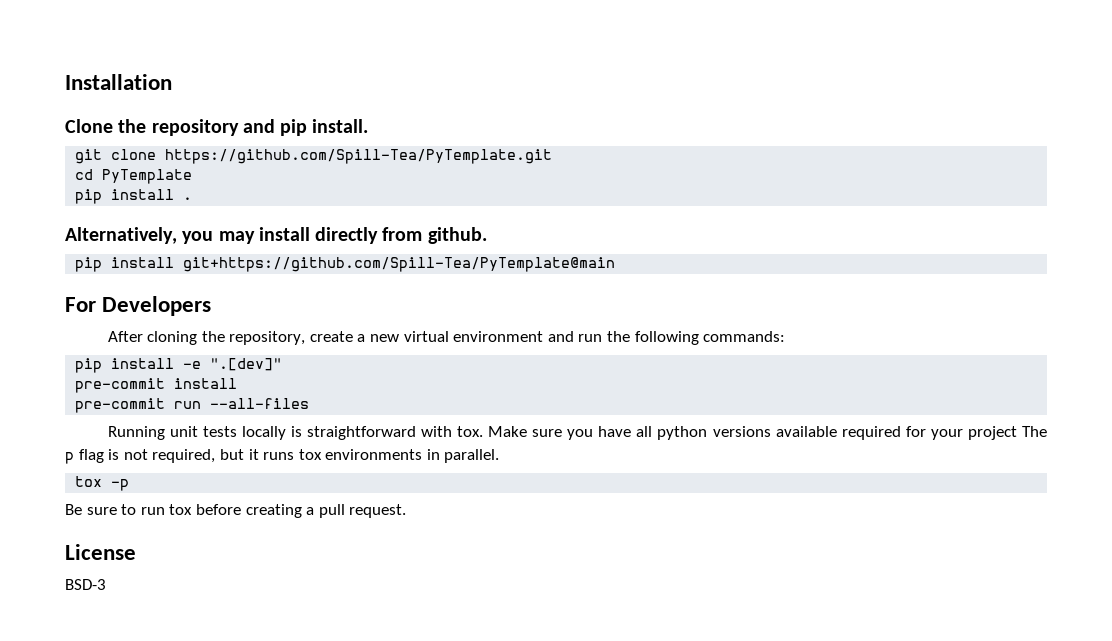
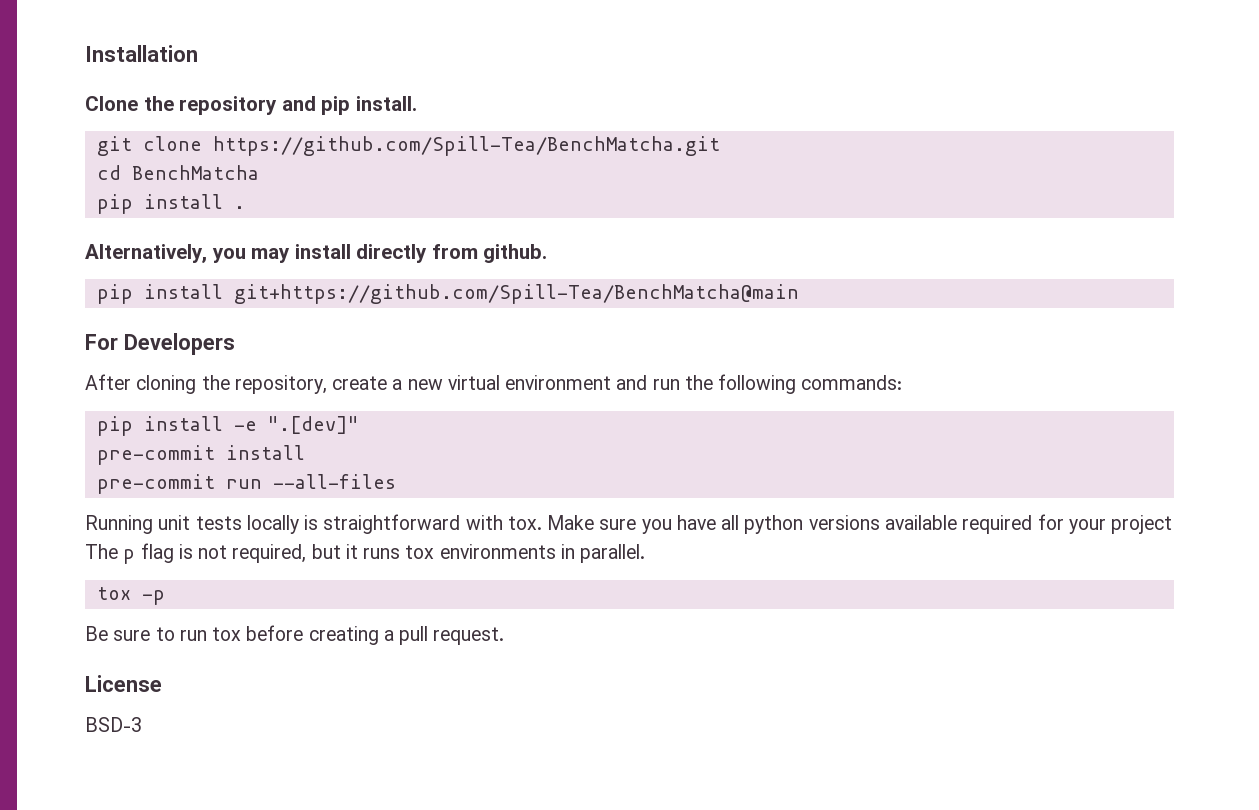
[165,149,553,164] https://github.com/Spill-Tea/PyTemplate.git -> [212,136,720,156] https://github.com/Spill-Tea/BenchMatcha.git
[102,169,193,184] PyTemplate -> [131,165,259,180] BenchMatcha
[183,257,616,272] git+https://github.com/Spill-Tea/PyTemplate@main -> [233,284,799,304] git+https://github.com/Spill-Tea/BenchMatcha@main

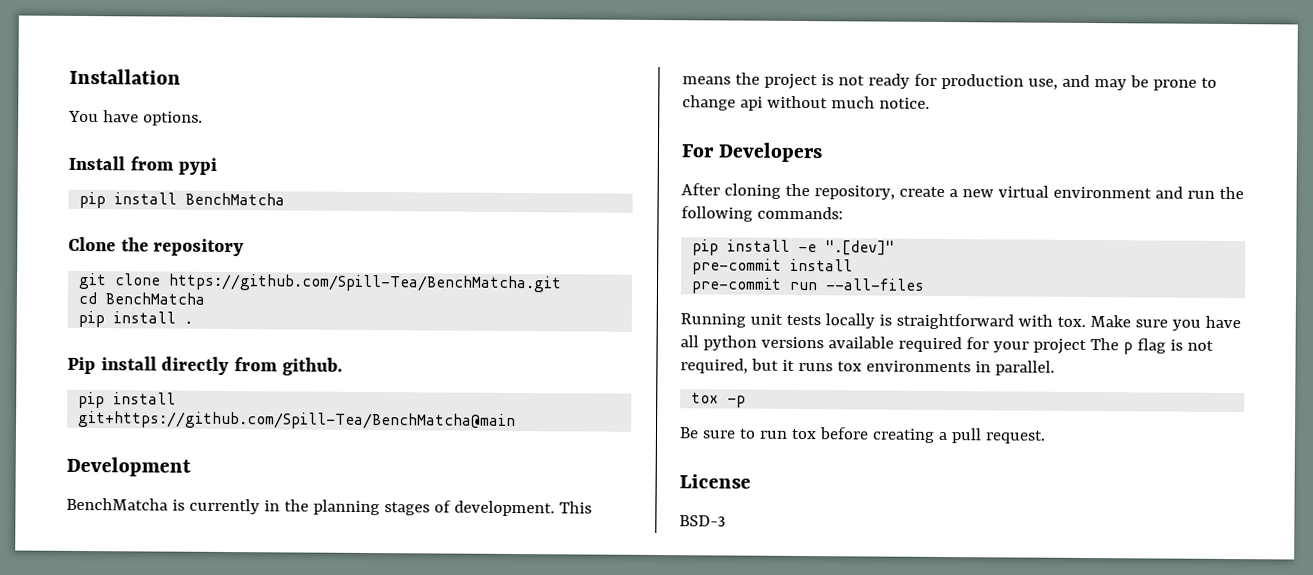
(198, 53) none -> [68,110,203,126] [68,155,218,175] [79,191,286,209] // You have options. // Install from pypi // pip install BenchMatcha
[281,96,417,115] and pip install. -> (245, 247) none
[85,244,291,263] Alternatively, you may -> [67,356,96,375] Pip
(799, 294) none -> [66,456,191,477] [66,497,592,517] [682,72,1217,91] [682,95,930,111] // Development // BenchMatcha is currently in the planning stages of development. This means the project is not ready for production use, and may be prone to change api without much notice.

